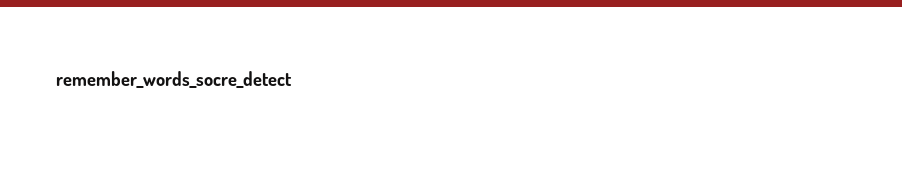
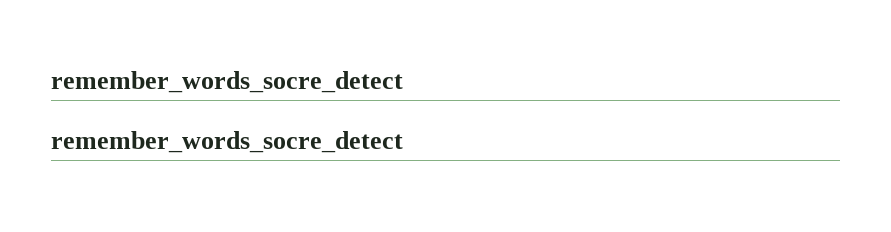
[56,71,292,88] remember_words_socre_detect -> [51,71,403,93] [51,131,403,153] remember_words_socre_detect // remember_words_socre_detect

